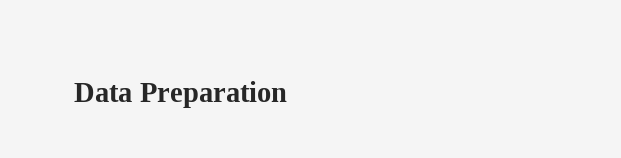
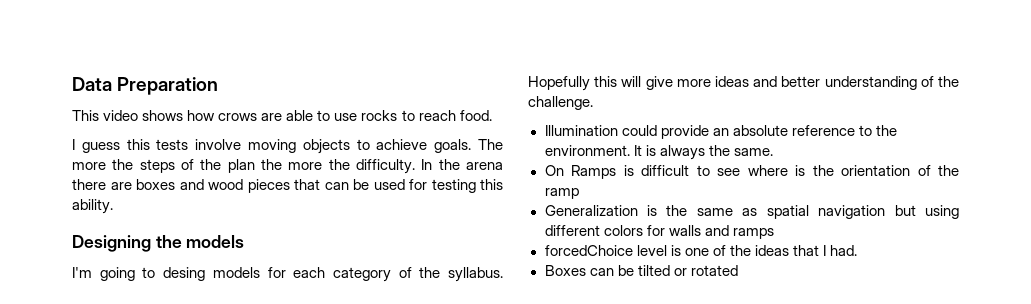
(287, 94) none -> [72,110,492,121] [72,139,504,154] [72,159,503,174] [72,179,503,193] [72,199,113,214] [72,235,245,252] [72,267,503,282] [528,76,959,91] [528,96,593,110] [544,125,897,139] [544,145,773,160] [544,165,959,179] [544,188,579,199] [544,205,959,219] [544,225,774,239] [544,245,857,256] [544,265,738,276] // This video shows how crows are able to use rocks to reach food. // I guess this tests involve moving objects to achieve goals. The more the steps of the plan the more the difficulty. In the arena there are boxes and wood pieces that can be used for testing this ability. // Designing the models // I'm going to desing models for each category of the syllabus. Hopefully this will give more ideas and better understanding of the challenge. // Illumination could provide an absolute reference to the environment. It is always the same. // On Ramps is difficult to see where is the orientation of the ramp // Generalization is the same as spatial navigation but using different colors for walls and ramps // forcedChoice level is one of the ideas that I had. // Boxes can be tilted or rotated

